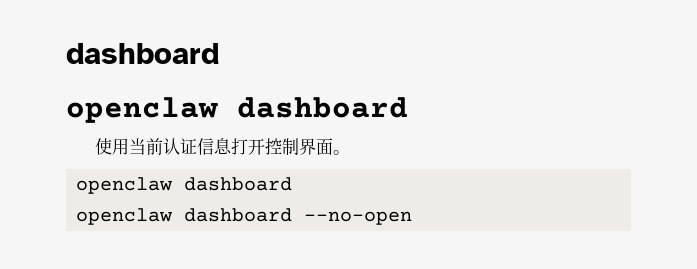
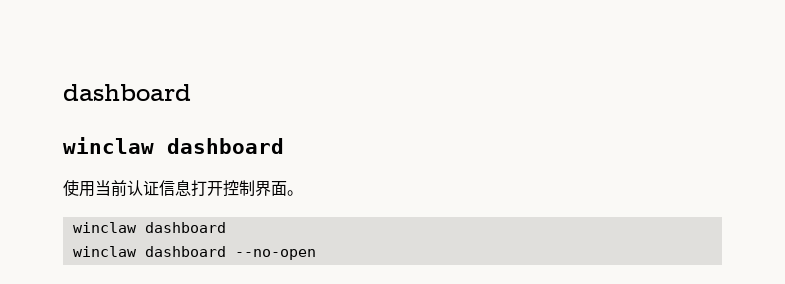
[66,43,219,64] [66,97,218,123] dashboard // openclaw -> [63,84,191,101] [63,137,154,154] dashboard // winclaw
[76,177,293,194] [76,208,174,225] openclaw dashboard // openclaw -> [72,222,226,233] [72,246,137,257] winclaw dashboard // winclaw

